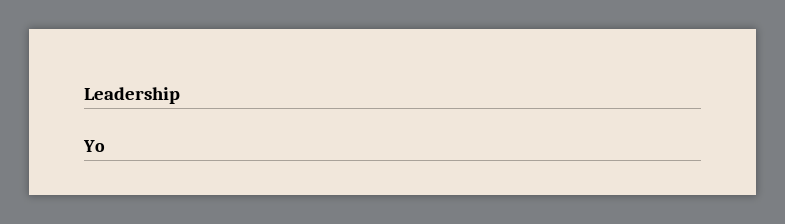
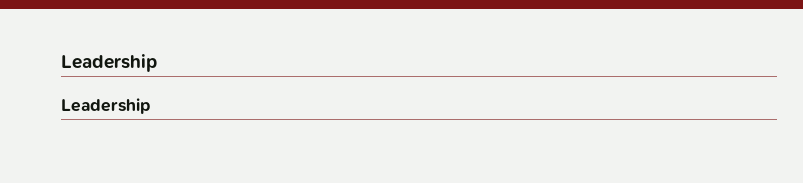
[83,140,105,152] Yo -> [61,98,151,114] Leadership

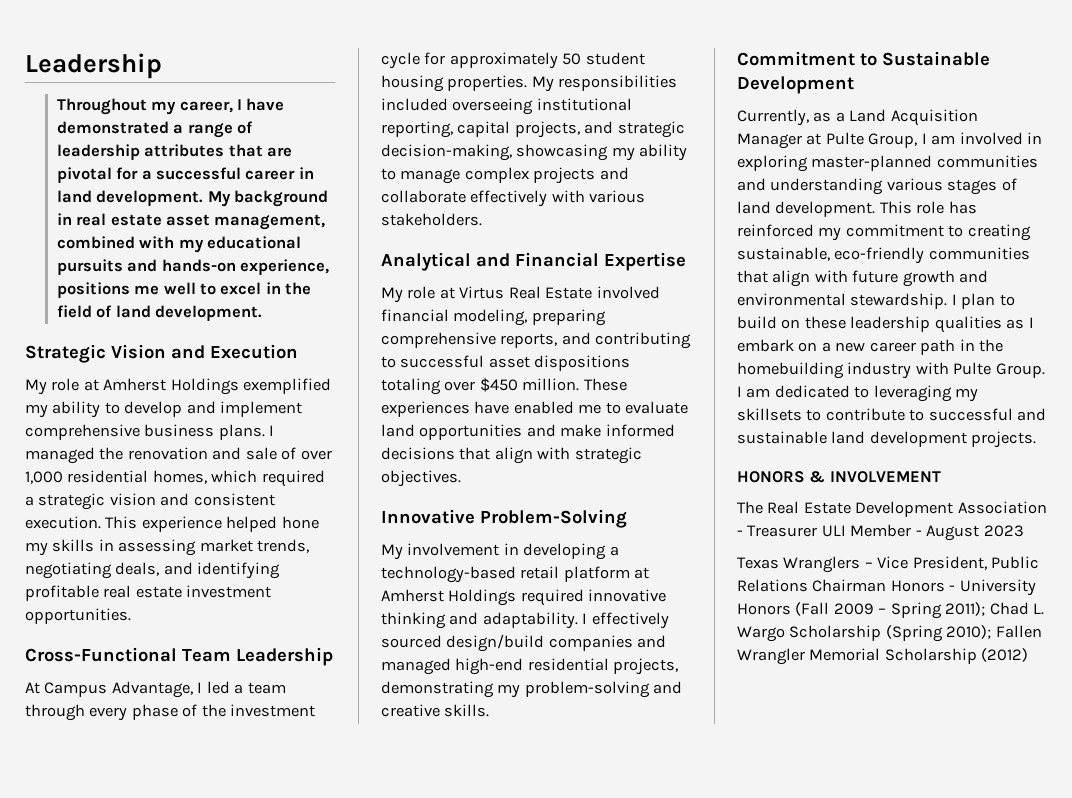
[61,54,157,72] [61,98,151,114] Leadership // Leadership -> [25,53,162,79] [56,98,285,115] [56,121,254,138] [56,144,293,160] [56,167,314,183] [56,190,329,207] [56,213,326,230] [56,236,302,253] [56,259,330,275] [56,282,312,298] [56,305,263,321] [25,344,298,363] [25,378,332,395] [25,401,303,418] [25,424,275,440] [25,447,332,464] [25,470,325,487] [25,493,275,510] [25,516,319,532] [25,539,310,556] [25,562,281,579] [25,585,272,601] [25,608,131,624] [25,647,333,666] [25,681,286,698] [25,704,316,721] [381,52,645,69] [381,75,678,92] [381,98,632,115] [381,121,685,138] [381,144,688,161] [381,167,629,184] [381,190,646,207] [381,213,482,226] [381,252,686,271] [381,286,660,303] [381,309,606,326] [381,332,692,349] [381,355,631,371] [381,378,627,395] [381,401,689,417] [381,424,675,440] [381,447,642,464] [381,470,461,487] [381,509,627,528] [381,543,619,560] [381,566,650,583] [381,589,667,606] [381,612,669,629] [381,634,667,652] [381,658,679,675] [381,681,683,698] [381,704,490,717] [737,51,990,66] [737,76,854,94] [737,109,978,126] [737,132,1043,149] [737,155,1038,172] [737,178,1017,195] [737,201,977,217] [737,224,1031,241] [737,247,1030,264] [737,270,989,287] [737,293,1015,309] [737,316,1034,333] [737,339,1004,355] [737,362,1045,379] [737,385,979,402] [737,408,1047,421] [737,431,1037,448] [737,471,941,483] [737,501,1047,517] [737,524,1024,541] [737,556,1040,573] [737,579,1036,596] [737,602,1045,619] [737,625,1042,642] [737,648,1029,665] Leadership // Throughout my career, I have demonstrated a range of leadership attributes that are pivotal for a successful career in land development. My background in real estate asset management, combined with my educational pursuits and hands-on experience, positions me well to excel in the field of land development. // Strategic Vision and Execution // My role at Amherst Holdings exemplified my ability to develop and implement comprehensive business plans. I managed the renovation and sale of over 1,000 residential homes, which required a strategic vision and consistent execution. This experience helped hone my skills in assessing market trends, negotiating deals, and identifying profitable real estate investment opportunities. // Cross-Functional Team Leadership // At Campus Advantage, I led a team through every phase of the investment cycle for approximately 50 student housing properties. My responsibilities included overseeing institutional reporting, capital projects, and strategic decision-making, showcasing my ability to manage complex projects and collaborate effectively with various stakeholders. // Analytical and Financial Expertise // My role at Virtus Real Estate involved financial modeling, preparing comprehensive reports, and contributing to successful asset dispositions totaling over $450 million. These experiences have enabled me to evaluate land opportunities and make informed decisions that align with strategic objectives. // Innovative Problem-Solving // My involvement in developing a technology-based retail platform at Amherst Holdings required innovative thinking and adaptability. I effectively sourced design/build companies and managed high-end residential projects, demonstrating my problem-solving and creative skills. // Commitment to Sustainable Development // Currently, as a Land Acquisition Manager at Pulte Group, I am involved in exploring master-planned communities and understanding various stages of land development. This role has reinforced my commitment to creating sustainable, eco-friendly communities that align with future growth and environmental stewardship. I plan to build on these leadership qualities as I embark on a new career path in the homebuilding industry with Pulte Group. I am dedicated to leveraging my skillsets to contribute to successful and sustainable land development projects. // HONORS & INVOLVEMENT // The Real Estate Development Association - Treasurer ULI Member - August 2023 // Texas Wranglers – Vice President, Public Relations Chairman Honors - University Honors (Fall 2009 – Spring 2011); Chad L. Wargo Scholarship (Spring 2010); Fallen Wrangler Memorial Scholarship (2012)

